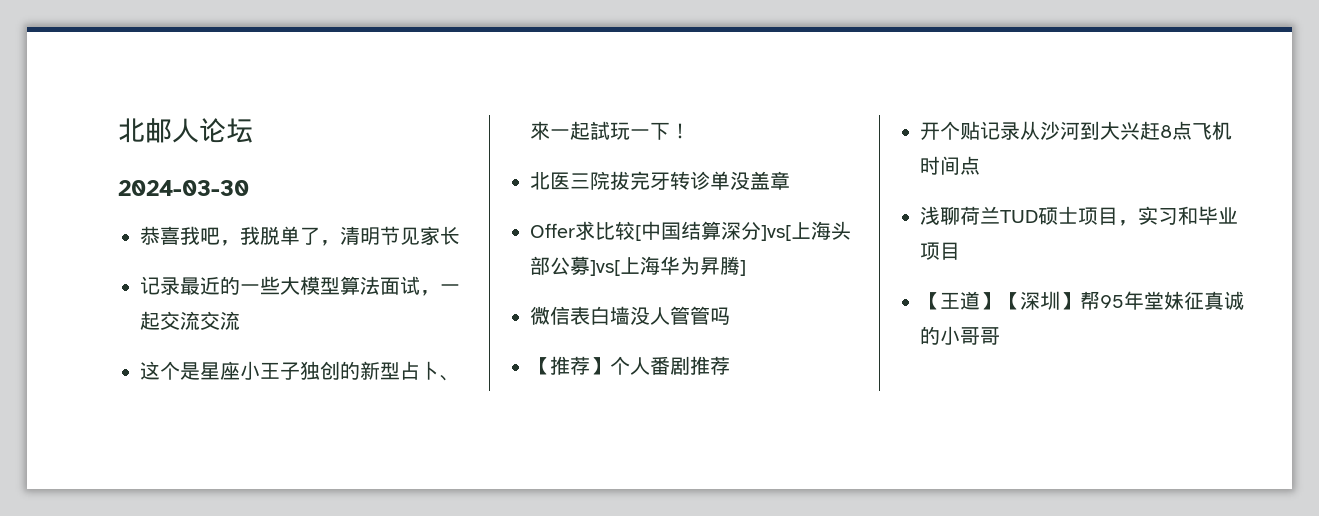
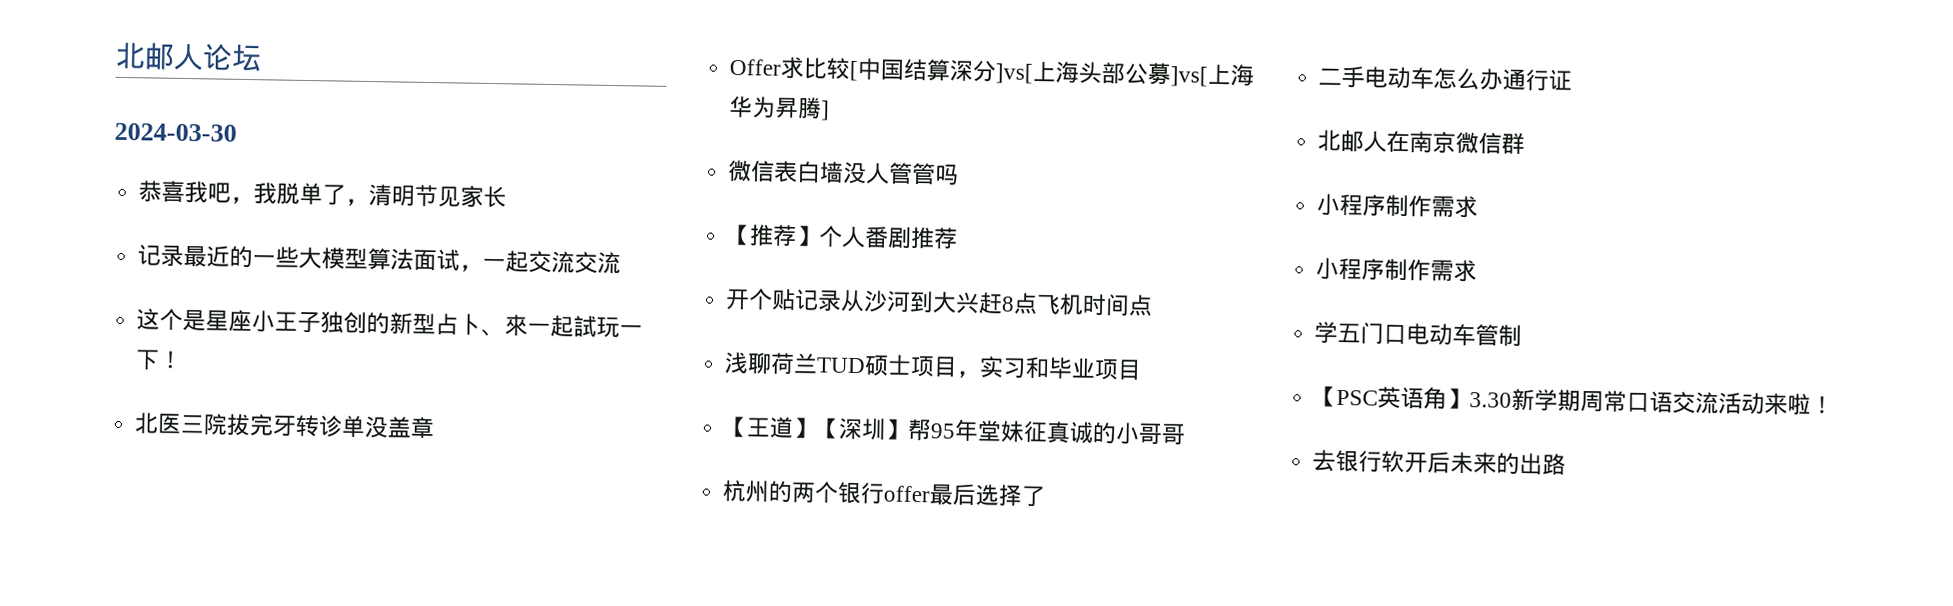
(1000, 336) none -> [722,479,1047,508] [1318,65,1573,92] [1317,129,1526,155] [1316,193,1479,219] [1315,257,1478,283] [1314,321,1523,347] [1313,385,1835,416] [1312,449,1567,476] // 杭州的两个银行offer最后选择了 // 二手电动车怎么办通行证 // 北邮人在南京微信群 // 小程序制作需求 // 小程序制作需求 // 学五门口电动车管制 // 【PSC英语角】3.30新学期周常口语交流活动来啦！ // 去银行软开后未来的出路

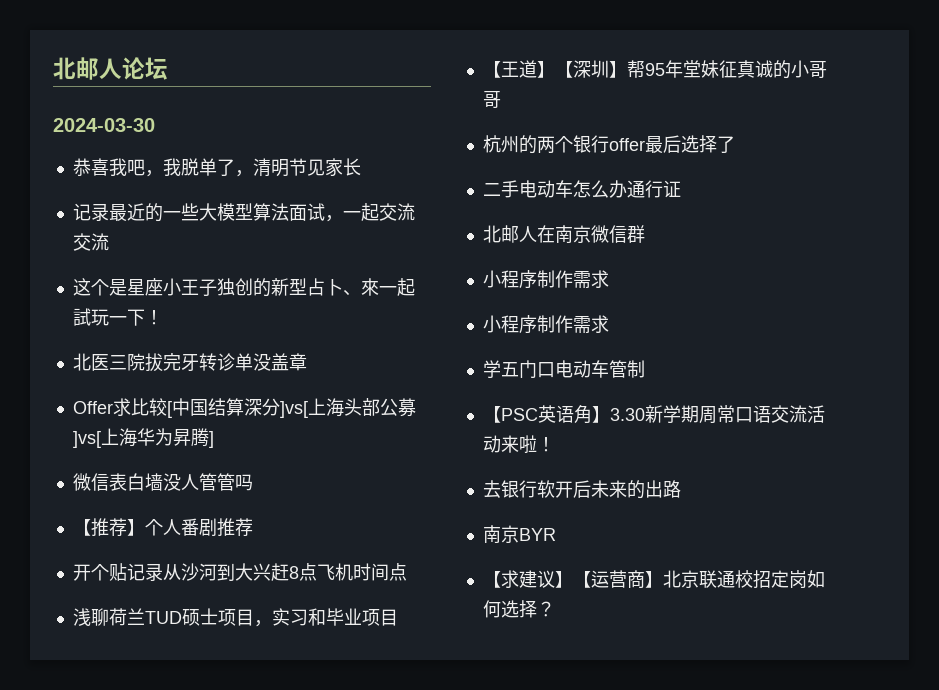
(1567, 464) none -> [482,525,556,543] [482,570,825,588] [482,600,555,618] // 南京BYR // 【求建议】【运营商】北京联通校招定岗如何选择？

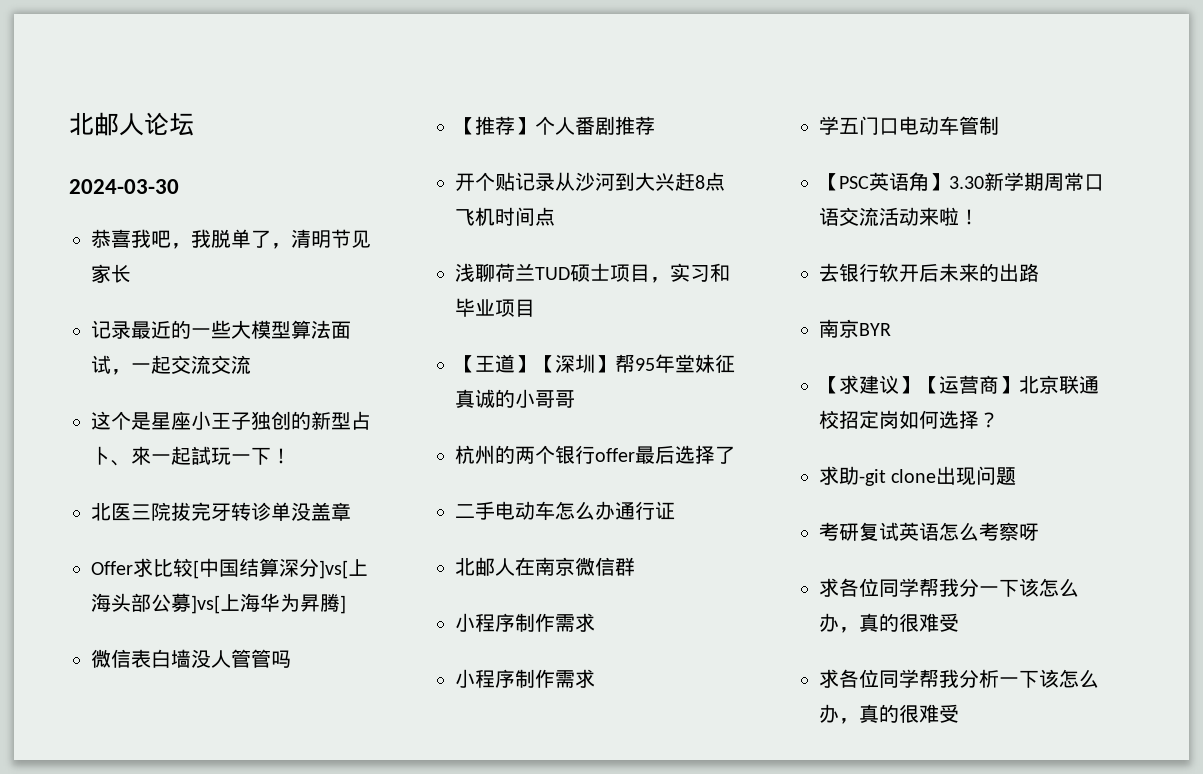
(555, 609) none -> [819,466,1017,486] [819,522,1039,541] [819,578,1079,597] [819,613,959,633] [819,669,1099,688] [819,704,959,724] // 求助-git clone出现问题 // 考研复试英语怎么考察呀 // 求各位同学帮我分一下该怎么办，真的很难受 // 求各位同学帮我分析一下该怎么办，真的很难受

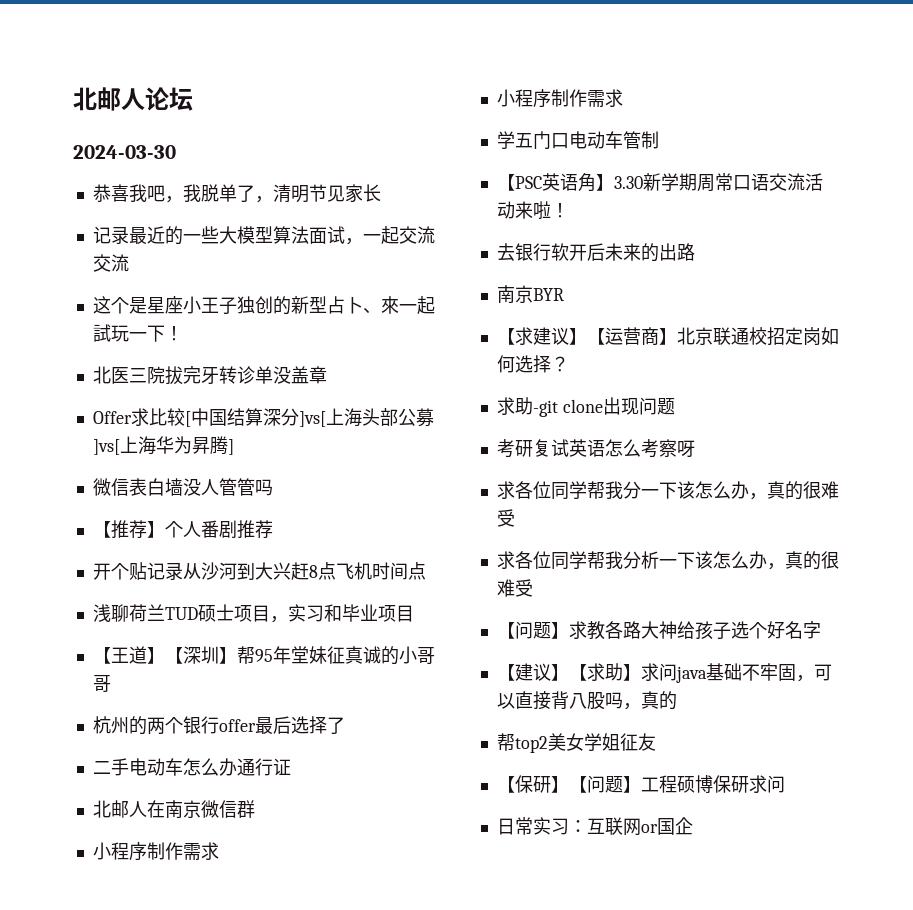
(959, 713) none -> [496,621,821,640] [496,663,832,683] [496,691,677,710] [496,733,656,753] [496,775,785,793] [496,817,693,836] // 【问题】求教各路大神给孩子选个好名字 // 【建议】【求助】求问java基础不牢固，可以直接背八股吗，真的 // 帮top2美女学姐征友 // 【保研】【问题】工程硕博保研求问 // 日常实习：互联网or国企

